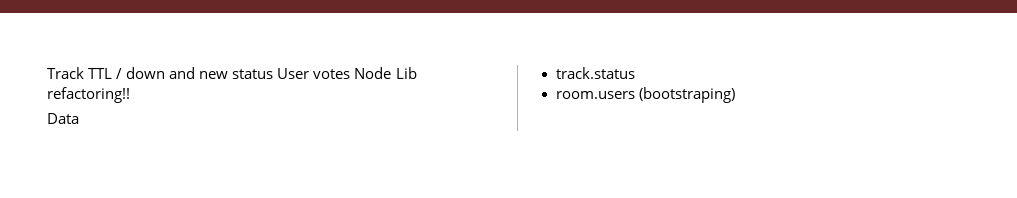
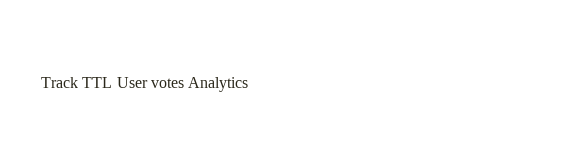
[116,67,417,79] [47,87,130,103] [47,113,79,124] [555,67,635,79] [555,87,735,103] / down and new status User votes Node Lib refactoring!! // Data // track.status // room.users (bootstraping) -> [116,77,249,92] User votes Analytics

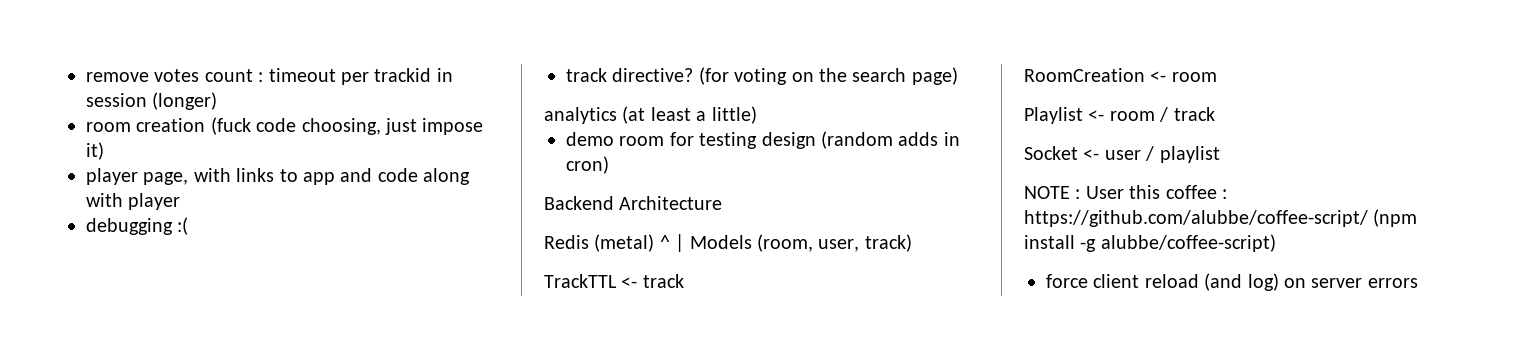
[41,77,249,92] Track TTL User votes Analytics -> [86,68,453,85] [86,92,218,110] [86,117,484,135] [86,142,104,160] [86,168,471,185] [86,193,181,210] [86,217,189,235] [566,67,958,85] [544,106,757,124] [566,131,960,149] [566,156,609,174] [544,196,723,210] [544,234,912,252] [544,274,684,288] [1024,68,1217,82] [1024,107,1215,124] [1024,146,1220,163] [1024,185,1227,199] [1024,209,1418,227] [1024,234,1276,252] [1046,273,1418,291] remove votes count : timeout per trackid in session (longer) // room creation (fuck code choosing, just impose it) // player page, with links to app and code along with player // debugging :( // track directive? (for voting on the search page) // analytics (at least a little) // demo room for testing design (random adds in cron) // Backend Architecture // Redis (metal) ^ | Models (room, user, track) // TrackTTL <- track // RoomCreation <- room // Playlist <- room / track // Socket <- user / playlist // NOTE : User this coffee : https://github.com/alubbe/coffee-script/ (npm install -g alubbe/coffee-script) // force client reload (and log) on server errors

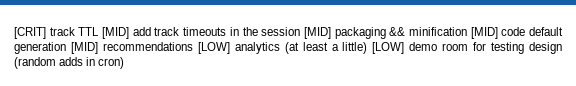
[86,68,453,85] [86,92,218,110] [86,117,484,135] [86,142,104,160] [86,168,471,185] [86,193,181,210] [86,217,189,235] [566,67,958,85] remove votes count : timeout per trackid in session (longer) // room creation (fuck code choosing, just impose it) // player page, with links to app and code along with player // debugging :( // track directive? (for voting on the search page) // -> [14,27,563,39] [14,42,230,54] [CRIT] track TTL [MID] add track timeouts in the session [MID] packaging && minification [MID] code default generation [MID] recommendations [LOW]
(757, 115) // -> [372,42,405,54] [LOW]
[544,196,723,210] [544,234,912,252] [544,274,684,288] [1024,68,1217,82] [1024,107,1215,124] [1024,146,1220,163] [1024,185,1227,199] [1024,209,1418,227] [1024,234,1276,252] [1046,273,1418,291] // Backend Architecture // Redis (metal) ^ | Models (room, user, track) // TrackTTL <- track // RoomCreation <- room // Playlist <- room / track // Socket <- user / playlist // NOTE : User this coffee : https://github.com/alubbe/coffee-script/ (npm install -g alubbe/coffee-script) // force client reload (and log) on server errors -> (125, 63) none

